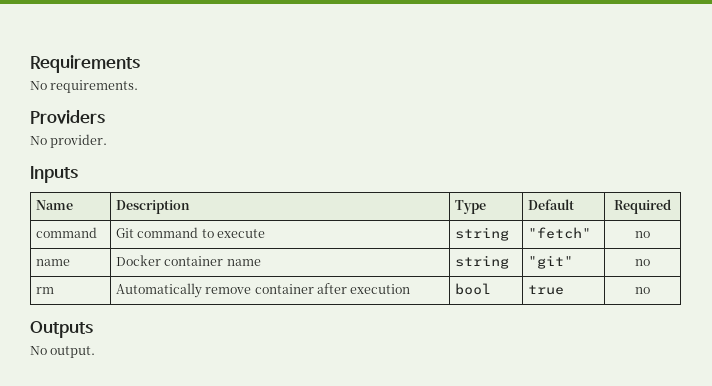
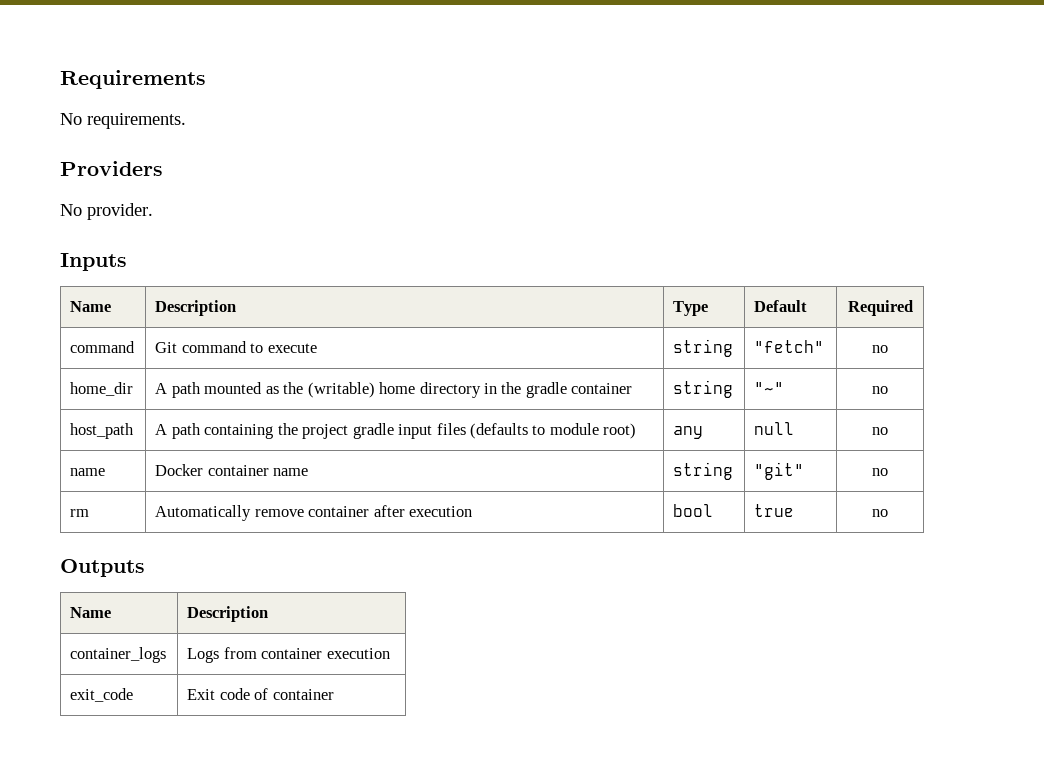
(650, 234) none -> [70,382,134,396] [155,382,633,398] [673,380,734,398] [754,382,785,394] [872,386,888,394] [70,423,135,439] [155,423,637,439] [673,426,704,439] [754,422,795,435] [872,427,888,435] // home_dir | A path mounted as the (writable) home directory in the gradle container | string | "~" | no // host_path | A path containing the project gradle input files (defaults to module root) | any | null | no
[30,346,96,358] // No output. -> [70,607,112,618] [187,606,269,622] [70,647,167,663] [187,647,390,663] [70,688,134,702] [187,688,334,700] // Name | Description // container_logs | Logs from container execution // exit_code | Exit code of container

